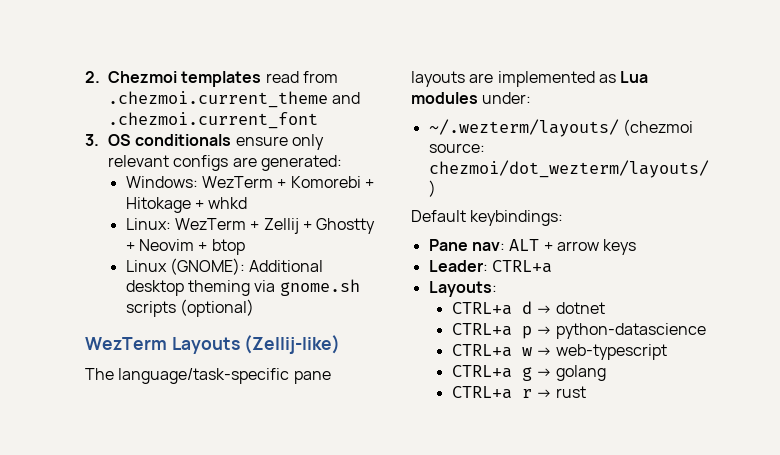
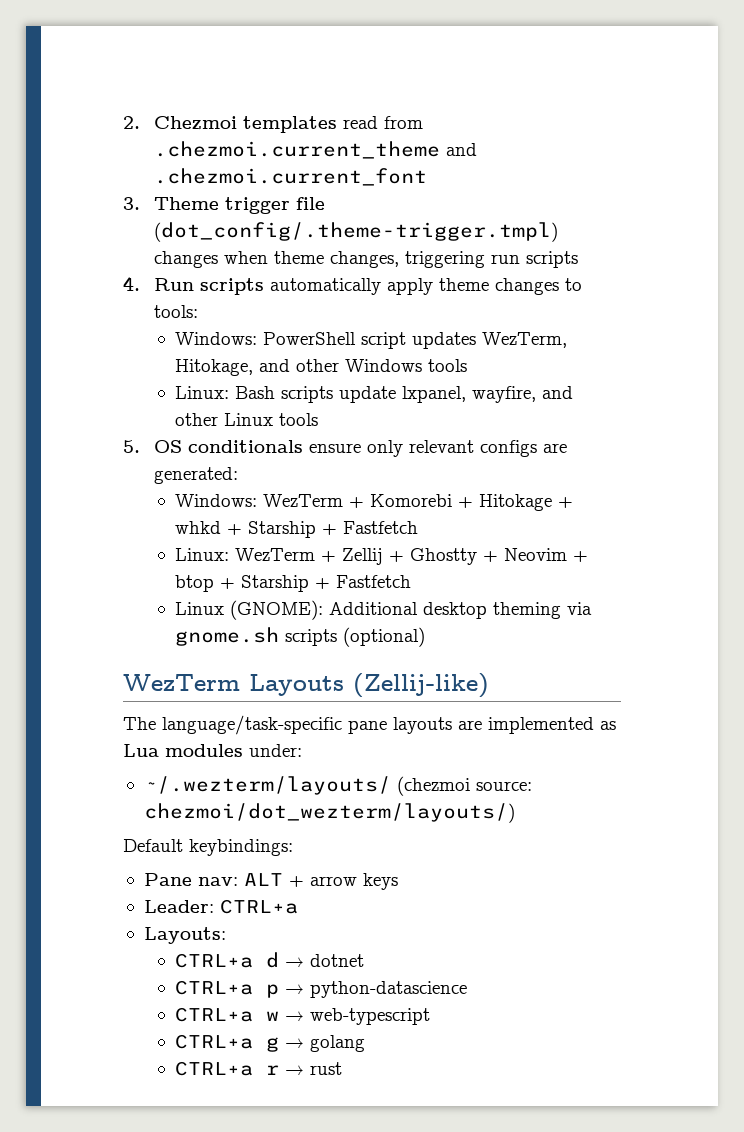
(99, 140) none -> [153,197,325,214] [153,222,558,242] [153,251,578,268] [123,276,582,295] [153,305,198,318] [174,332,567,349] [174,359,467,376] [174,386,573,403] [174,413,318,426] [123,440,140,453] Theme trigger file (dot_config/.theme-trigger.tmpl) changes when theme changes, triggering run scripts // 4. Run scripts automatically apply theme changes to tools: // Windows: PowerShell script updates WezTerm, Hitokage, and other Windows tools // Linux: Bash scripts update lxpanel, wayfire, and other Linux tools // 5.
(248, 203) none -> [226,521,418,538] + Starship + Fastfetch
(245, 247) none -> [219,575,411,592] + Starship + Fastfetch

